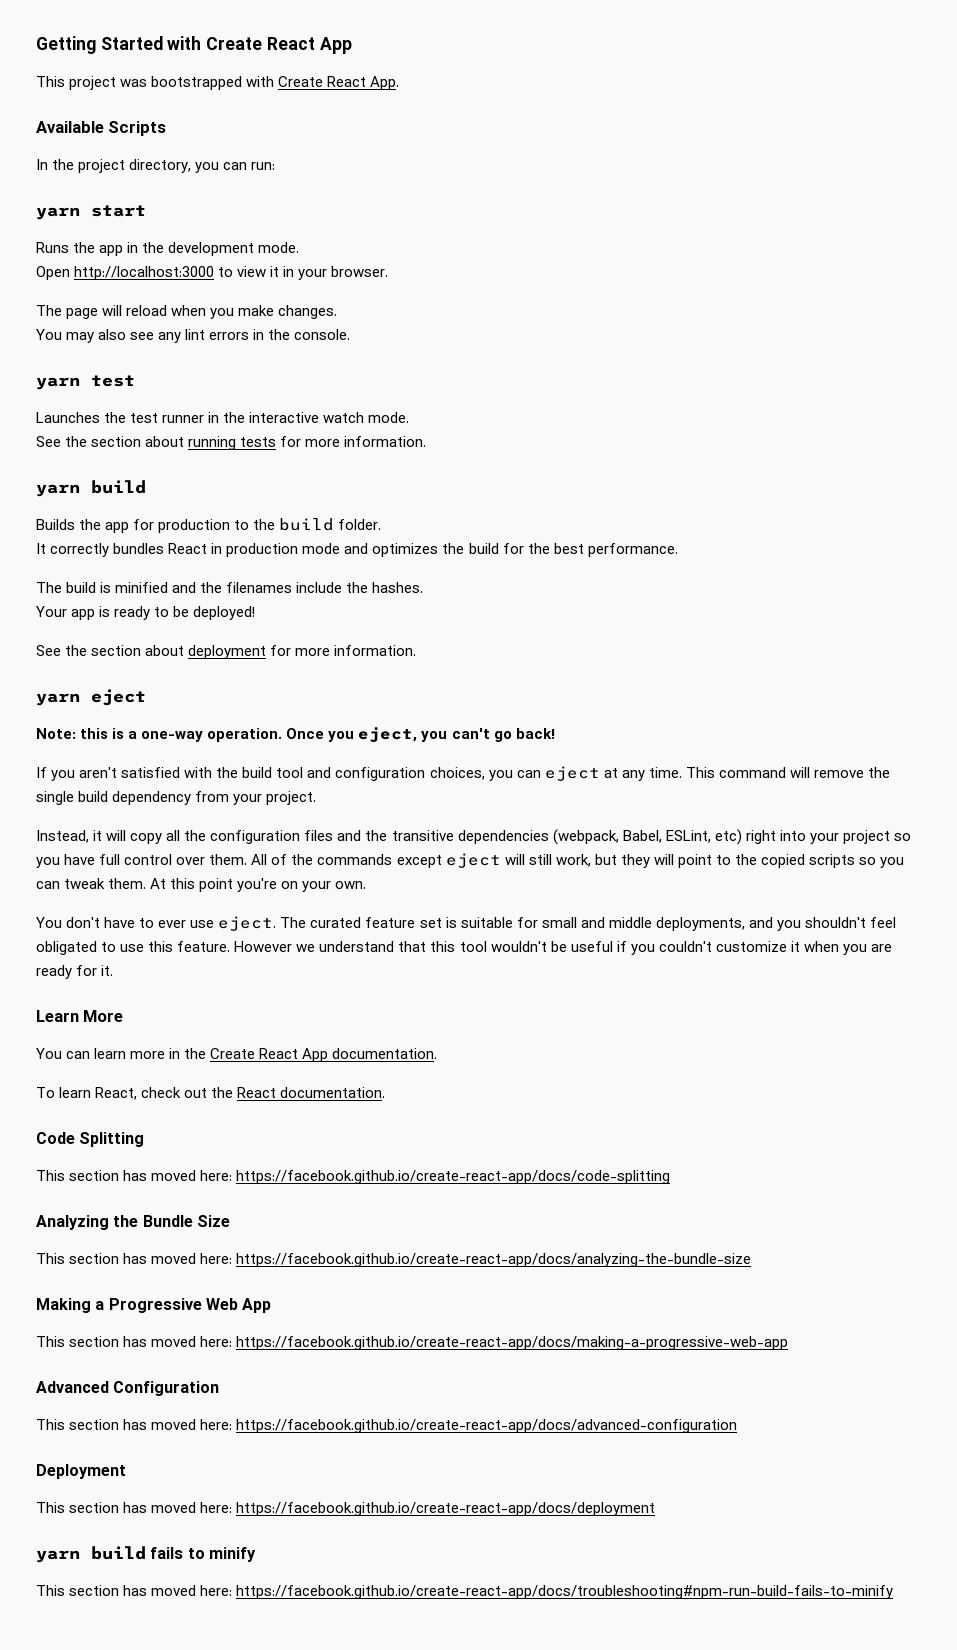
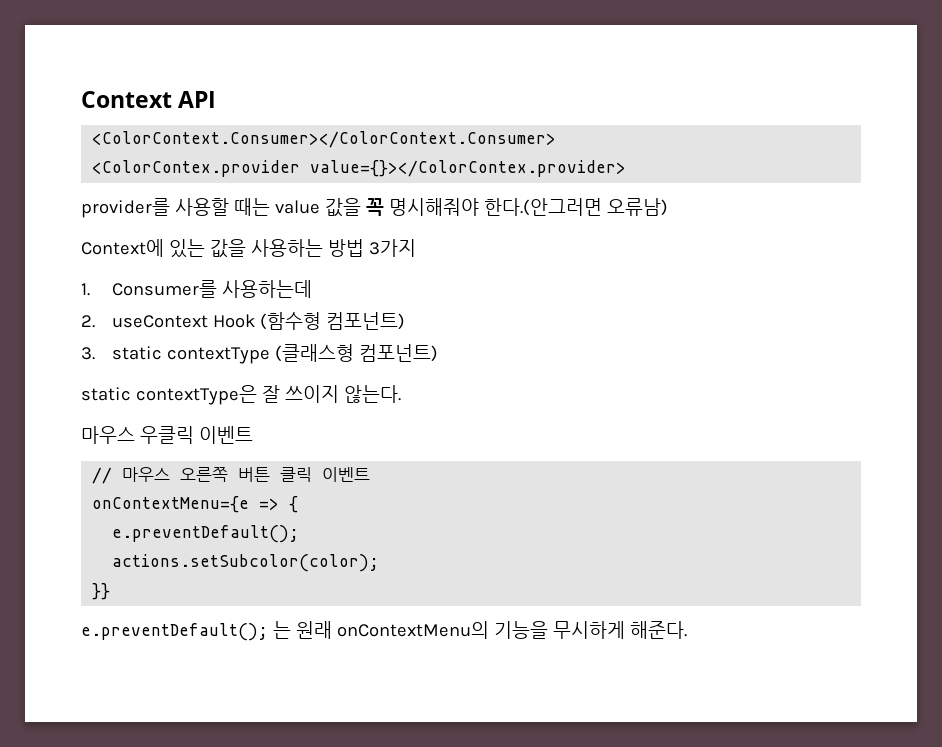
[36,36,352,54] [36,76,400,90] [36,121,167,136] [36,159,276,173] [36,205,146,220] [36,242,300,256] [36,266,389,280] [36,305,338,319] [36,329,351,343] [36,375,135,390] [36,412,410,423] [36,436,427,450] [36,480,146,497] [36,518,382,533] [36,543,678,557] [36,582,424,593] [36,606,256,620] [36,645,417,659] [36,689,146,706] [36,727,555,742] [36,766,891,781] [36,791,317,805] [36,829,911,845] [36,853,905,868] [36,878,367,892] [36,916,897,931] [36,941,893,955] [36,965,114,979] [36,1010,124,1022] [36,1048,438,1062] [36,1087,386,1100] [36,1132,145,1147] [36,1170,671,1184] [36,1215,230,1230] [36,1253,752,1267] [36,1298,272,1313] [36,1336,789,1350] [36,1381,220,1396] [36,1419,738,1433] [36,1464,126,1479] [36,1502,656,1516] [36,1546,256,1563] [36,1585,894,1599] Getting Started with Create React App // This project was bootstrapped with Create React App. // Available Scripts // In the project directory, you can run: // yarn start // Runs the app in the development mode. // Open http://localhost:3000 to view it in your browser. // The page will reload when you make changes. // You may also see any lint errors in the console. // yarn test // Launches the test runner in the interactive watch mode. // See the section about running tests for more information. // yarn build // Builds the app for production to the build folder. // It correctly bundles React in production mode and optimizes the build for the best performance. // The build is minified and the filenames include the hashes. // Your app is ready to be deployed! // See the section about deployment for more information. // yarn eject // Note: this is a one-way operation. Once you eject, you can't go back! // If you aren't satisfied with the build tool and configuration choices, you can eject at any time. This command will remove the single build dependency from your project. // Instead, it will copy all the configuration files and the transitive dependencies (webpack, Babel, ESLint, etc) right into your project so you have full control over them. All of the commands except eject will still work, but they will point to the copied scripts so you can tweak them. At this point you're on your own. // You don't have to ever use eject. The curated feature set is suitable for small and middle deployments, and you shouldn't feel obligated to use this feature. However we understand that this tool wouldn't be useful if you couldn't customize it when you are ready for it. // Learn More // You can learn more in the Create React App documentation. // To learn React, check out the React documentation. // Code Splitting // This section has moved here: https://facebook.github.io/create-react-app/docs/code-splitting // Analyzing the Bundle Size // This section has moved here: https://facebook.github.io/create-react-app/docs/analyzing-the-bundle-size // Making a Progressive Web App // This section has moved here: https://facebook.github.io/create-react-app/docs/making-a-progressive-web-app // Advanced Configuration // This section has moved here: https://facebook.github.io/create-react-app/docs/advanced-configuration // Deployment // This section has moved here: https://facebook.github.io/create-react-app/docs/deployment // yarn build fails to minify // This section has moved here: https://facebook.github.io/create-react-app/docs/troubleshooting#npm-run-build-fails-to-minify -> [81,91,217,108] [92,131,557,148] [92,160,627,177] [81,198,668,218] [81,239,416,258] [81,280,312,298] [81,312,405,330] [81,344,438,364] [81,385,401,405] [81,426,253,444] [92,467,371,484] [92,496,299,513] [112,525,300,543] [112,554,380,572] [92,583,111,600] [81,621,687,641] Context API // <ColorContext.Consumer></ColorContext.Consumer> // <ColorContex.provider value={}></ColorContex.provider> // provider를 사용할 때는 value 값을 꼭 명시해줘야 한다.(안그러면 오류남) // Context에 있는 값을 사용하는 방법 3가지 // 1. Consumer를 사용하는데 // 2. useContext Hook (함수형 컴포넌트) // 3. static contextType (클래스형 컴포넌트) // static contextType은 잘 쓰이지 않는다. // 마우스 우클릭 이벤트 // // 마우스 오른쪽 버튼 클릭 이벤트 // onContextMenu={e => { // e.preventDefault(); // actions.setSubcolor(color); // }} // e.preventDefault(); 는 원래 onContextMenu의 기능을 무시하게 해준다.

